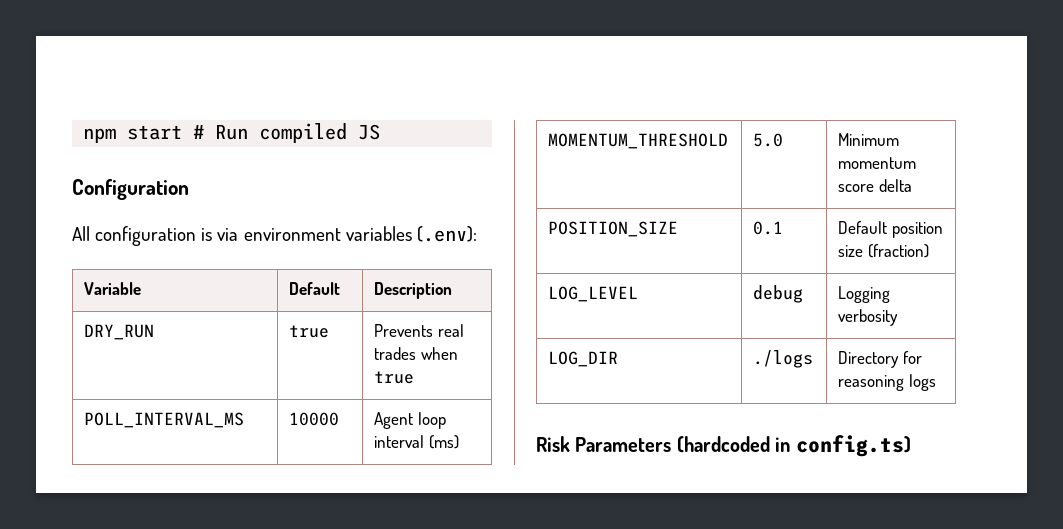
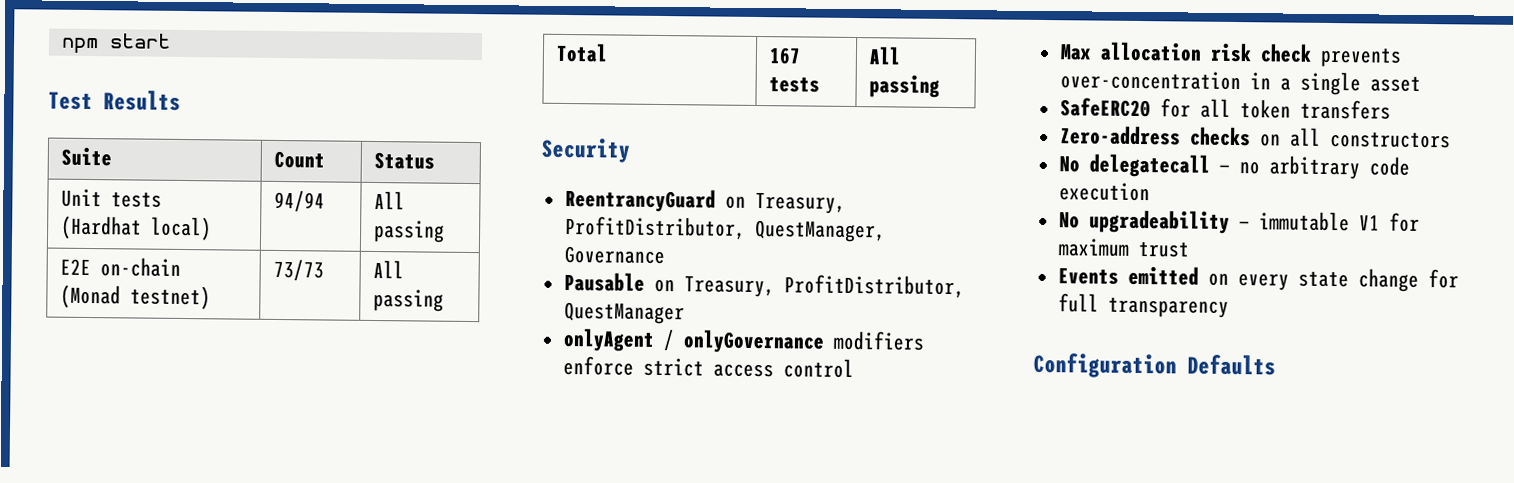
[193,123,381,143] [72,179,189,200] [72,226,477,246] [84,282,142,295] [289,282,341,295] [374,282,453,299] [84,324,155,340] [289,325,330,338] [374,324,464,337] [374,347,458,360] [374,371,415,384] [84,412,245,428] [289,412,340,426] [374,412,446,429] [374,435,459,449] [548,133,729,149] [753,133,784,147] [838,133,900,146] [838,157,917,169] [838,179,912,192] [548,221,679,237] [753,221,784,235] [838,221,943,238] [838,244,929,258] [548,286,639,302] [753,285,804,303] [838,286,891,303] [838,309,899,326] [548,351,619,367] [753,350,814,368] [838,351,922,368] [838,374,936,391] [536,435,911,457] # Run compiled JS // Configuration // All configuration is via environment variables (.env): // Variable | Default | Description // DRY_RUN | true | Prevents real trades when true // POLL_INTERVAL_MS | 10000 | Agent loop interval (ms) // MOMENTUM_THRESHOLD | 5.0 | Minimum momentum score delta // POSITION_SIZE | 0.1 | Default position size (fraction) // LOG_LEVEL | debug | Logging verbosity // LOG_DIR | ./logs | Directory for reasoning logs // Risk Parameters (hardcoded in config.ts) -> [48,90,181,111] [61,146,113,167] [274,150,326,169] [374,151,436,170] [61,188,163,208] [60,215,213,241] [274,189,326,213] [374,190,406,210] [373,219,446,243] [60,257,182,277] [60,284,212,310] [273,258,325,282] [373,259,405,279] [373,288,445,312] [556,42,609,63] [769,47,802,65] [769,77,821,93] [869,46,902,65] [869,74,941,98] [541,137,631,163] [564,187,846,214] [564,215,886,243] [563,245,665,265] [563,271,965,299] [563,301,685,325] [562,327,925,354] [562,355,854,379] [1059,41,1402,68] [1059,70,1421,96] [1059,97,1391,120] [1059,125,1451,149] [1058,153,1410,180] [1058,182,1150,202] [1058,209,1420,234] [1057,238,1190,258] [1057,265,1459,292] [1057,293,1229,318] [1033,352,1276,379] // Test Results // Suite | Count | Status // Unit tests (Hardhat local) | 94/94 | All passing // E2E on-chain (Monad testnet) | 73/73 | All passing // Total | 167 tests | All passing // Security // ReentrancyGuard on Treasury, ProfitDistributor, QuestManager, Governance // Pausable on Treasury, ProfitDistributor, QuestManager // onlyAgent / onlyGovernance modifiers enforce strict access control // Max allocation risk check prevents over-concentration in a single asset // SafeERC20 for all token transfers // Zero-address checks on all constructors // No delegatecall — no arbitrary code execution // No upgradeability — immutable V1 for maximum trust // Events emitted on every state change for full transparency // Configuration Defaults

